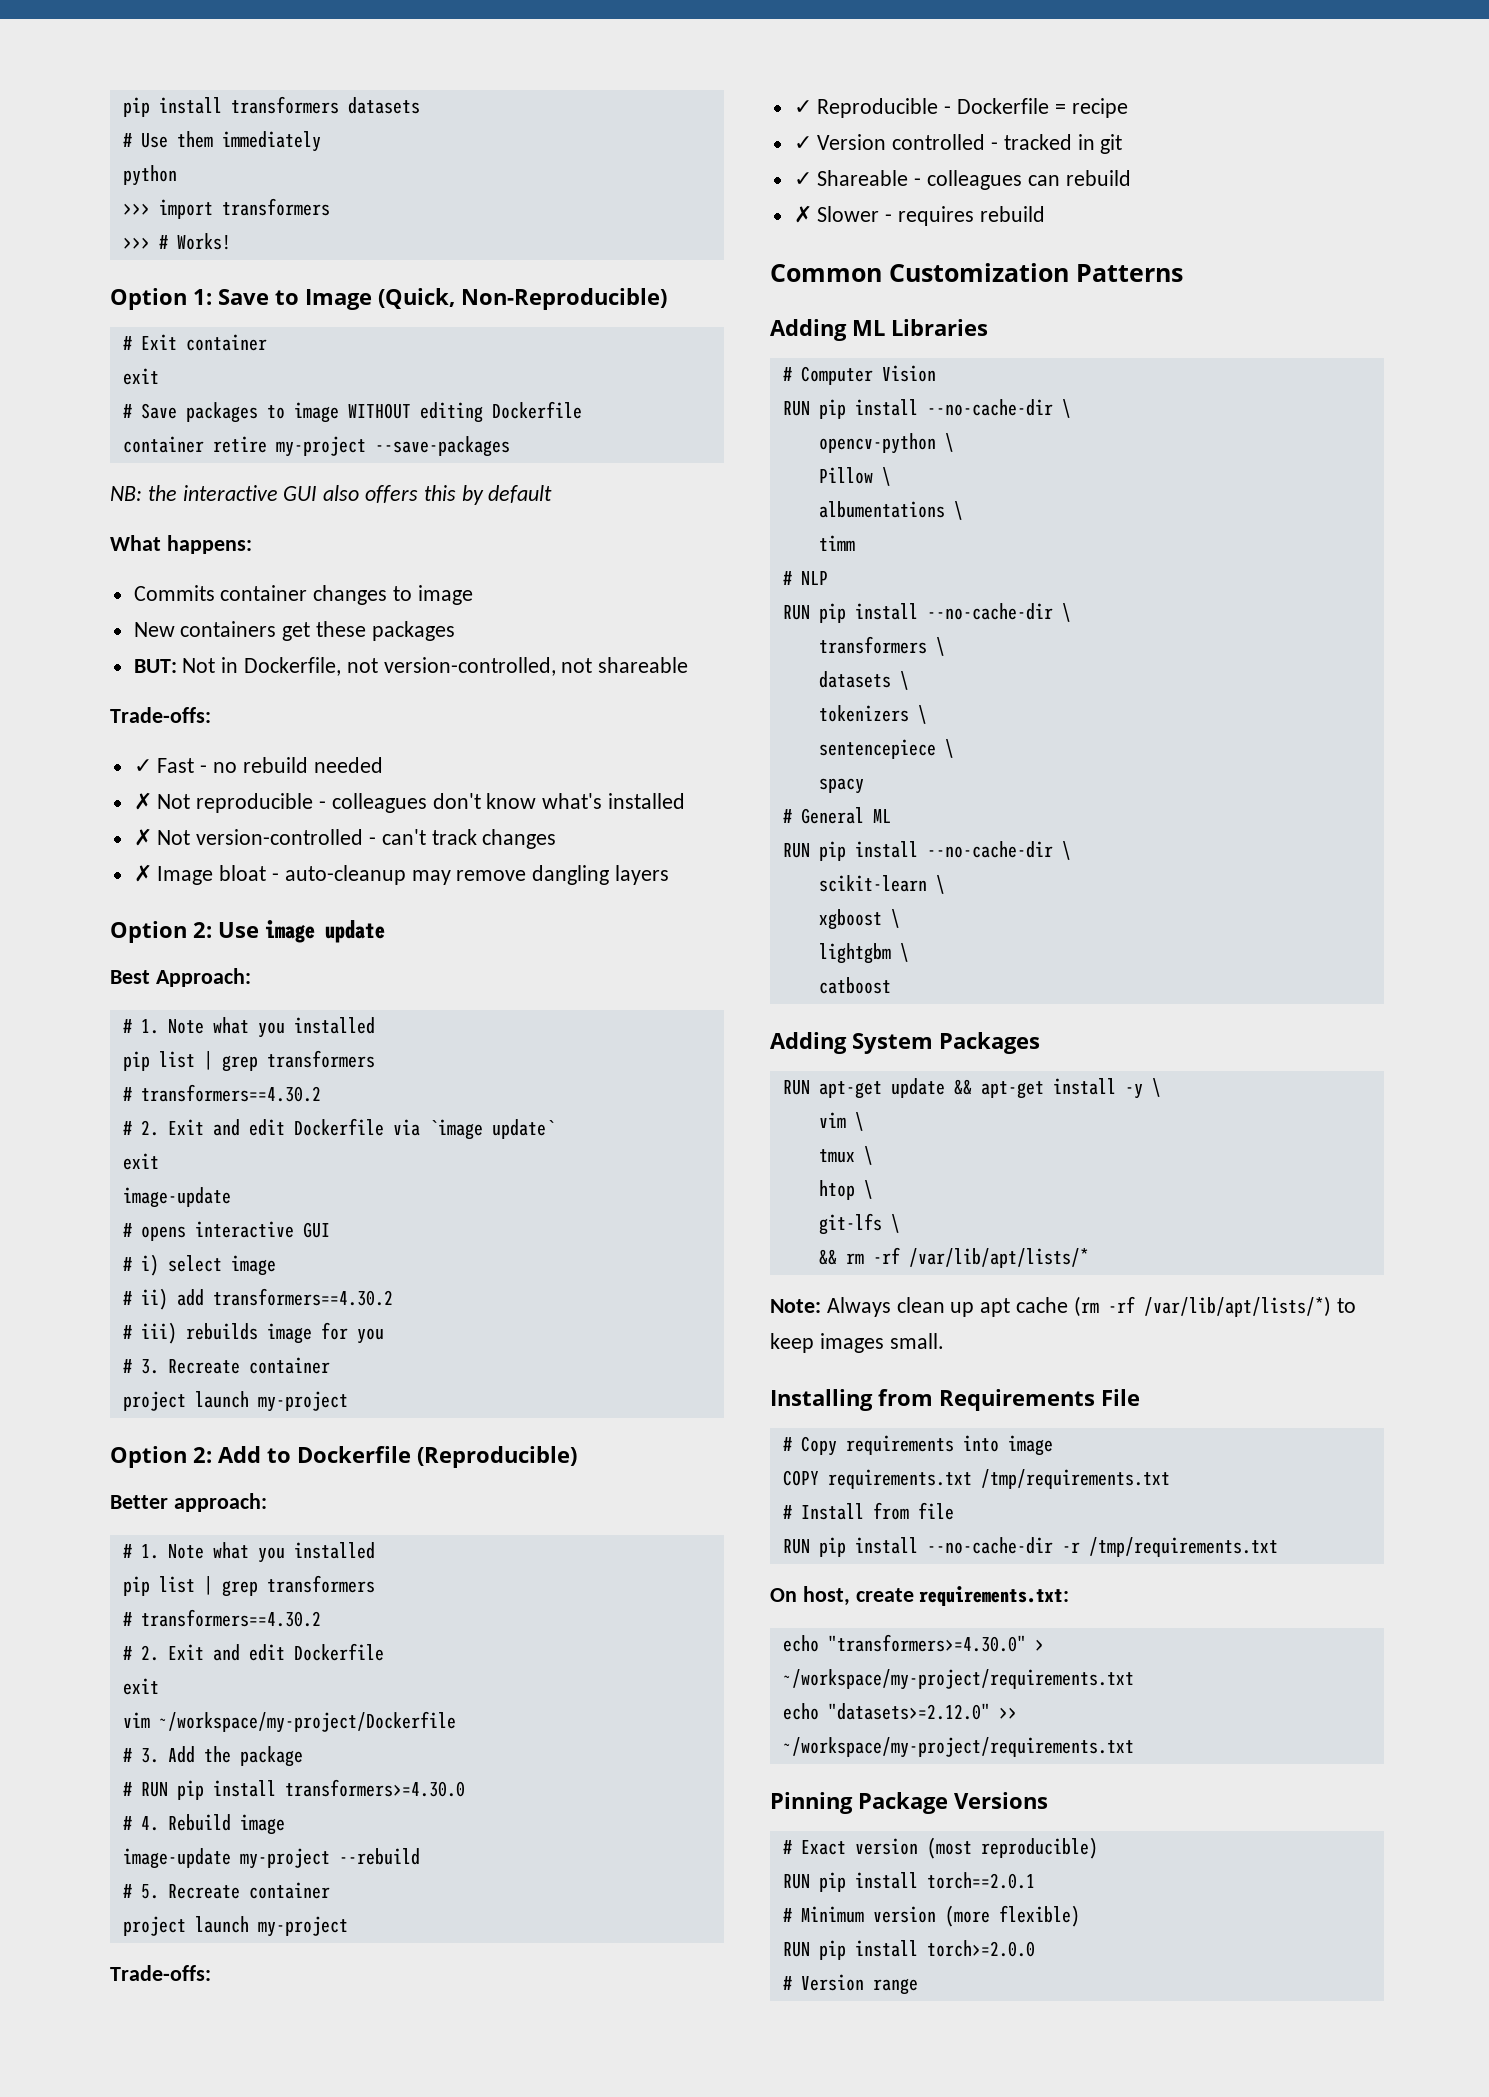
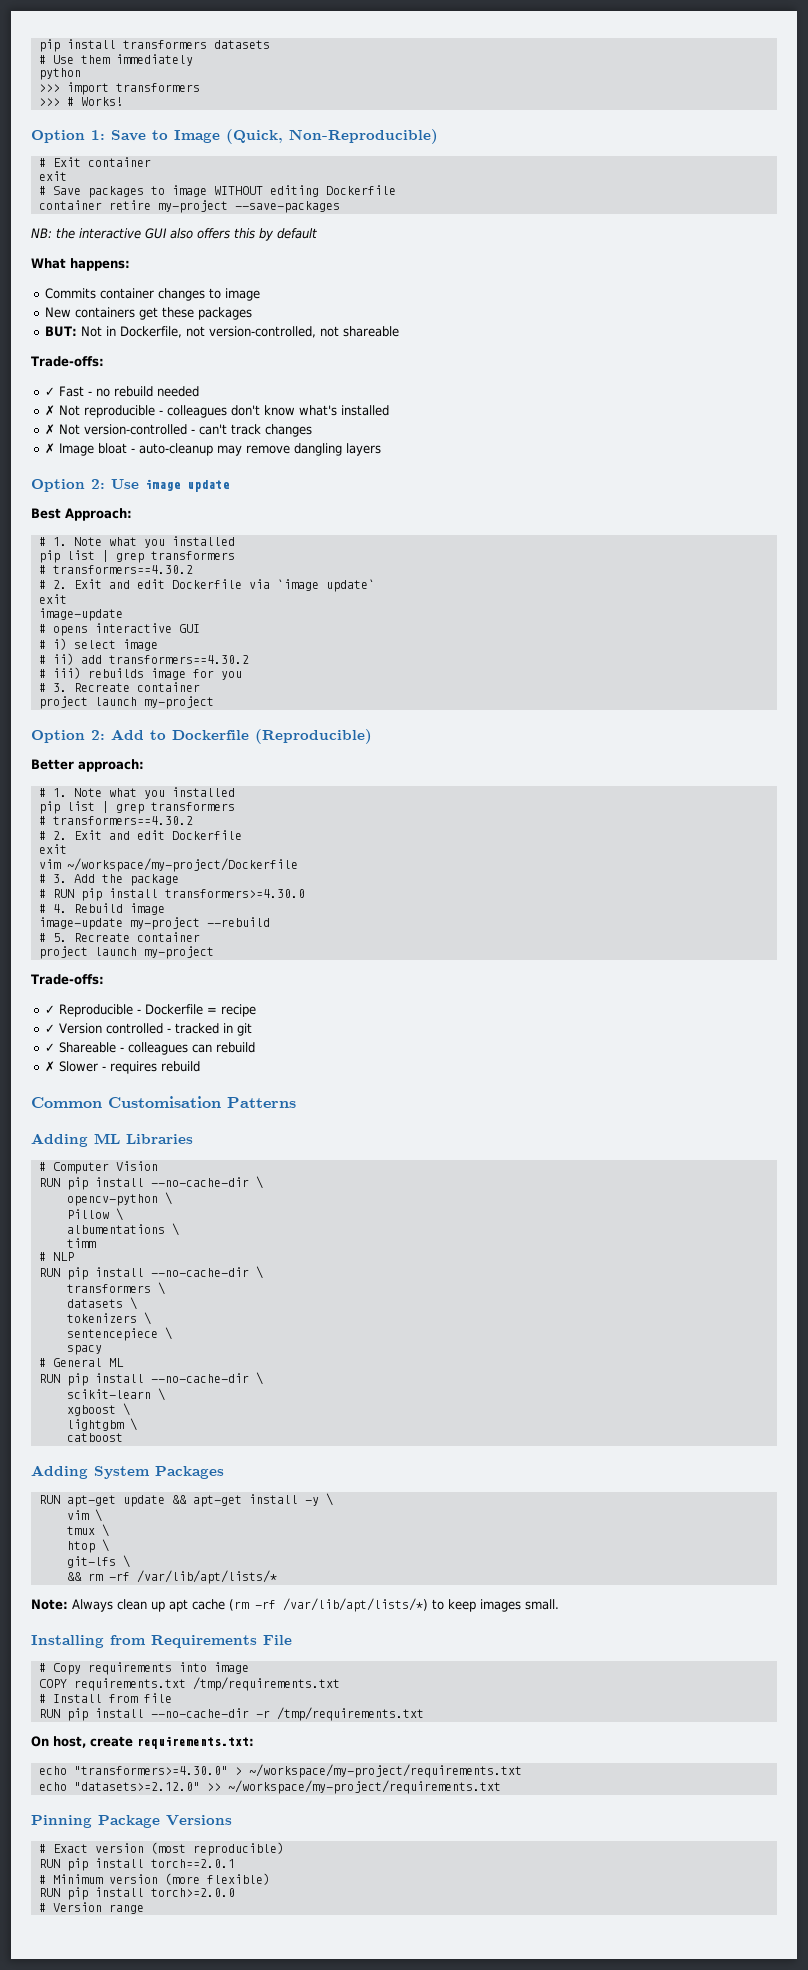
[889,263,1069,282] Customization -> [108,1096,221,1108] Customisation

